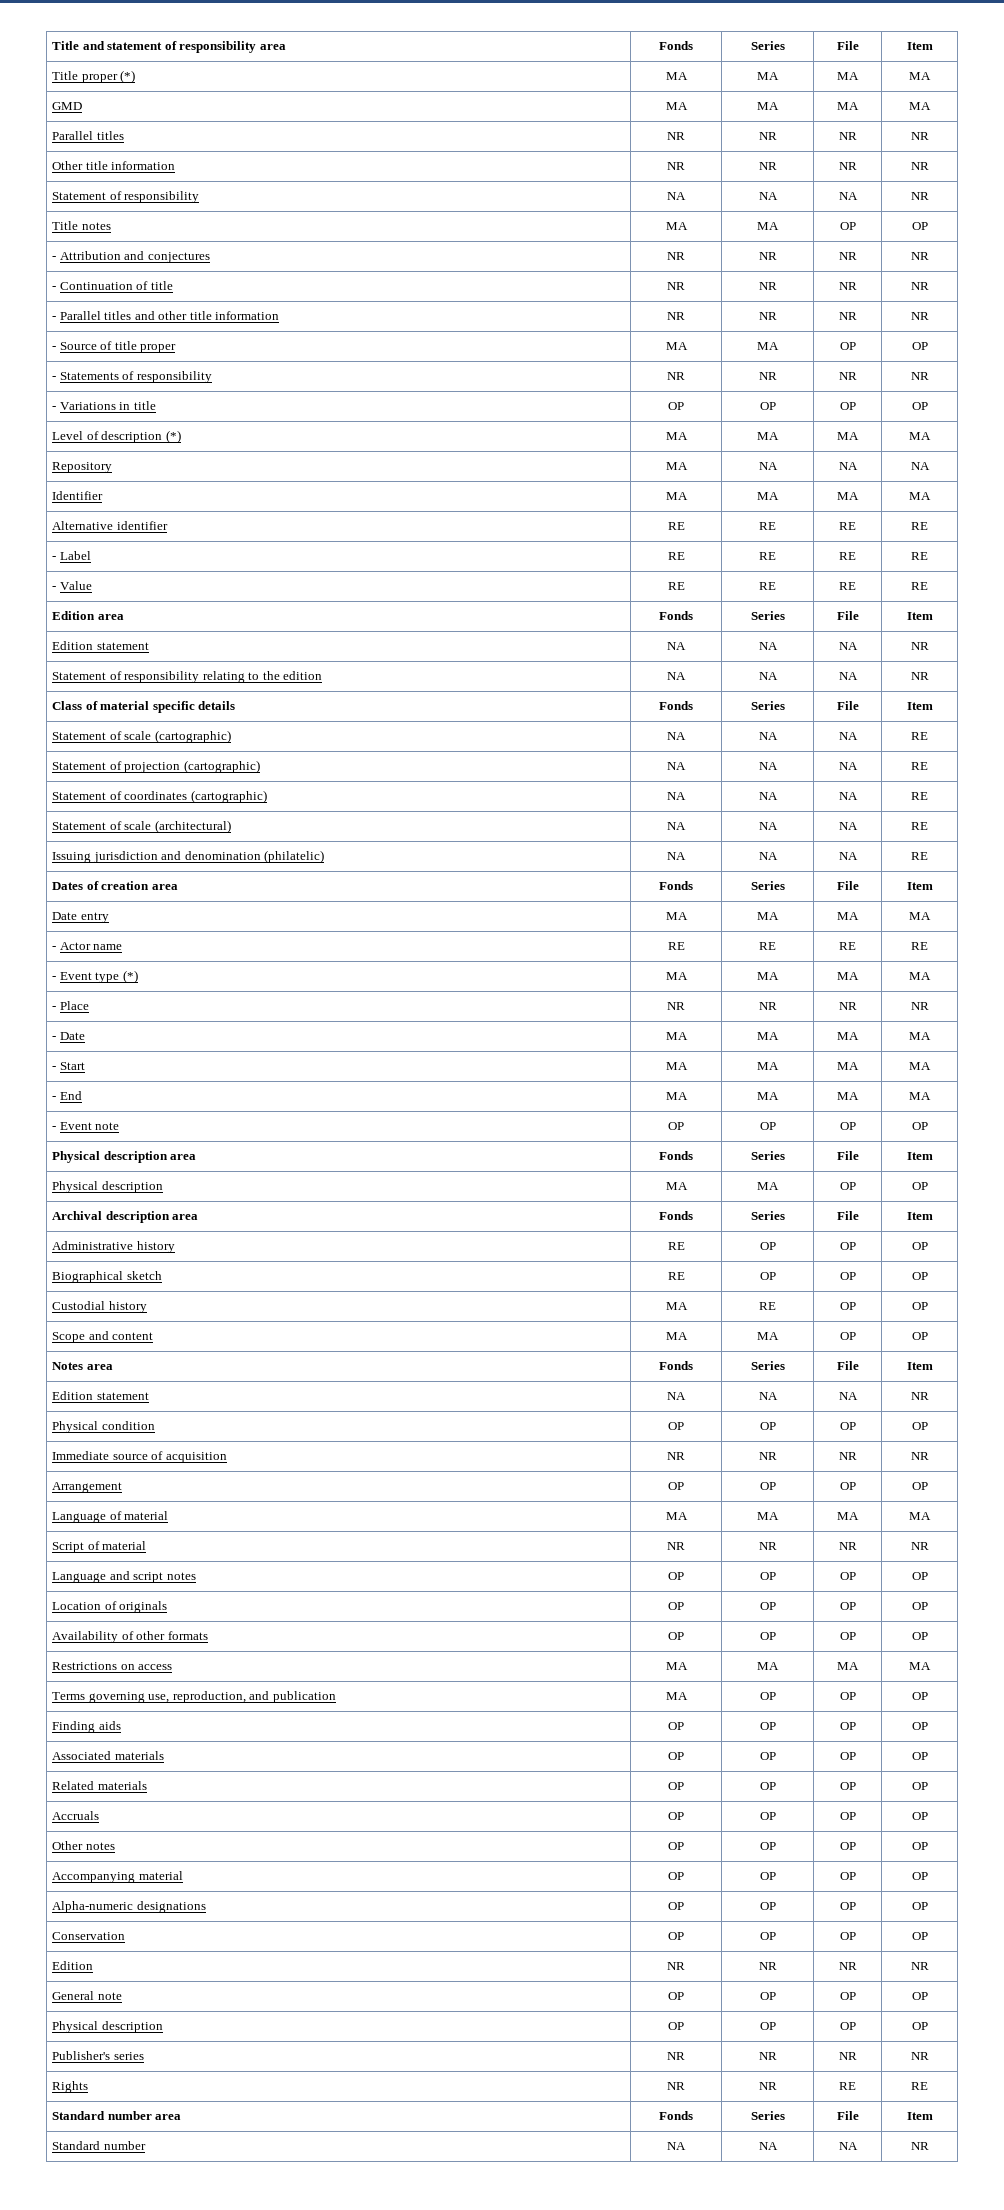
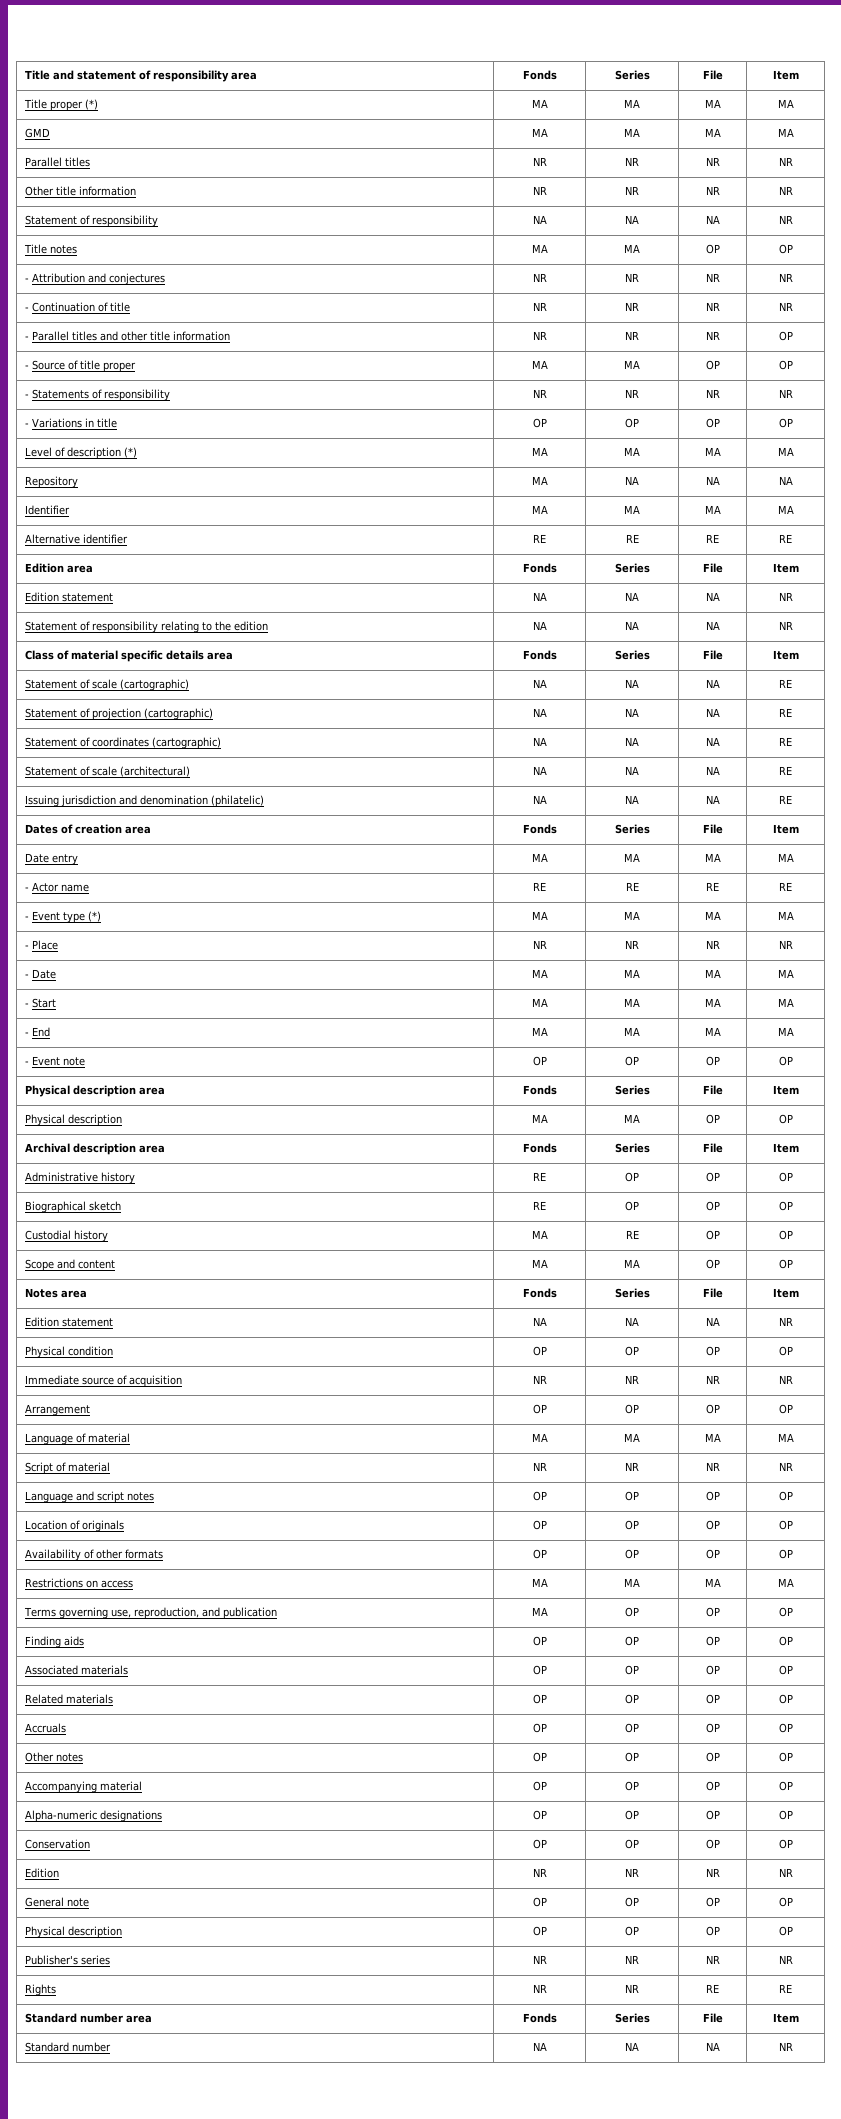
[910,312,929,320] NR -> [778,331,793,341] OP
[52,551,91,560] [667,552,685,560] [759,552,776,560] [839,552,856,560] [911,552,928,560] [52,581,92,590] [667,582,685,590] [759,582,776,590] [839,582,856,590] [911,582,928,590] // - Label | RE | RE | RE | RE // - Value | RE | RE | RE | RE -> (792, 538) none
(236, 705) none -> [206,652,233,660] area

